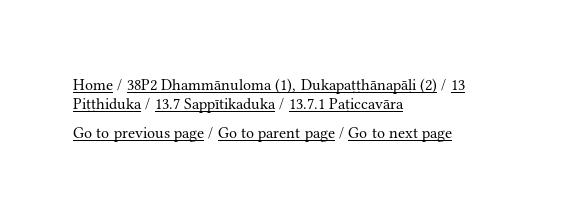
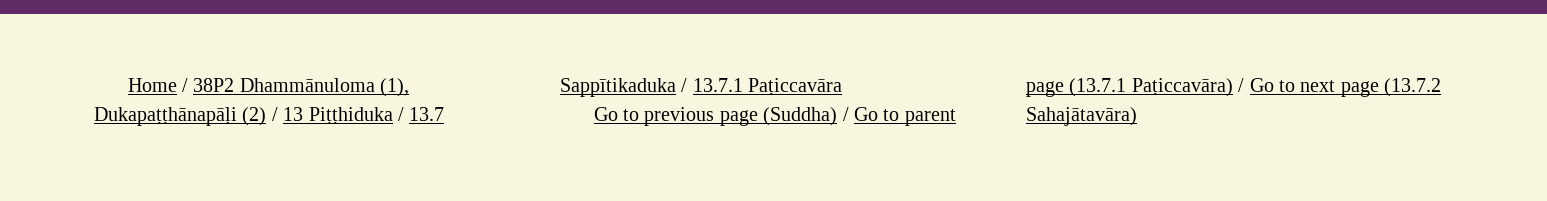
(204, 136) none -> [763,107,838,126] (Suddha)
(335, 136) none -> [1069,78,1233,97] (13.7.1 Paṭiccavāra)
(453, 136) none -> [1384,78,1442,97] [1026,107,1137,126] (13.7.2 Sahajātavāra)

